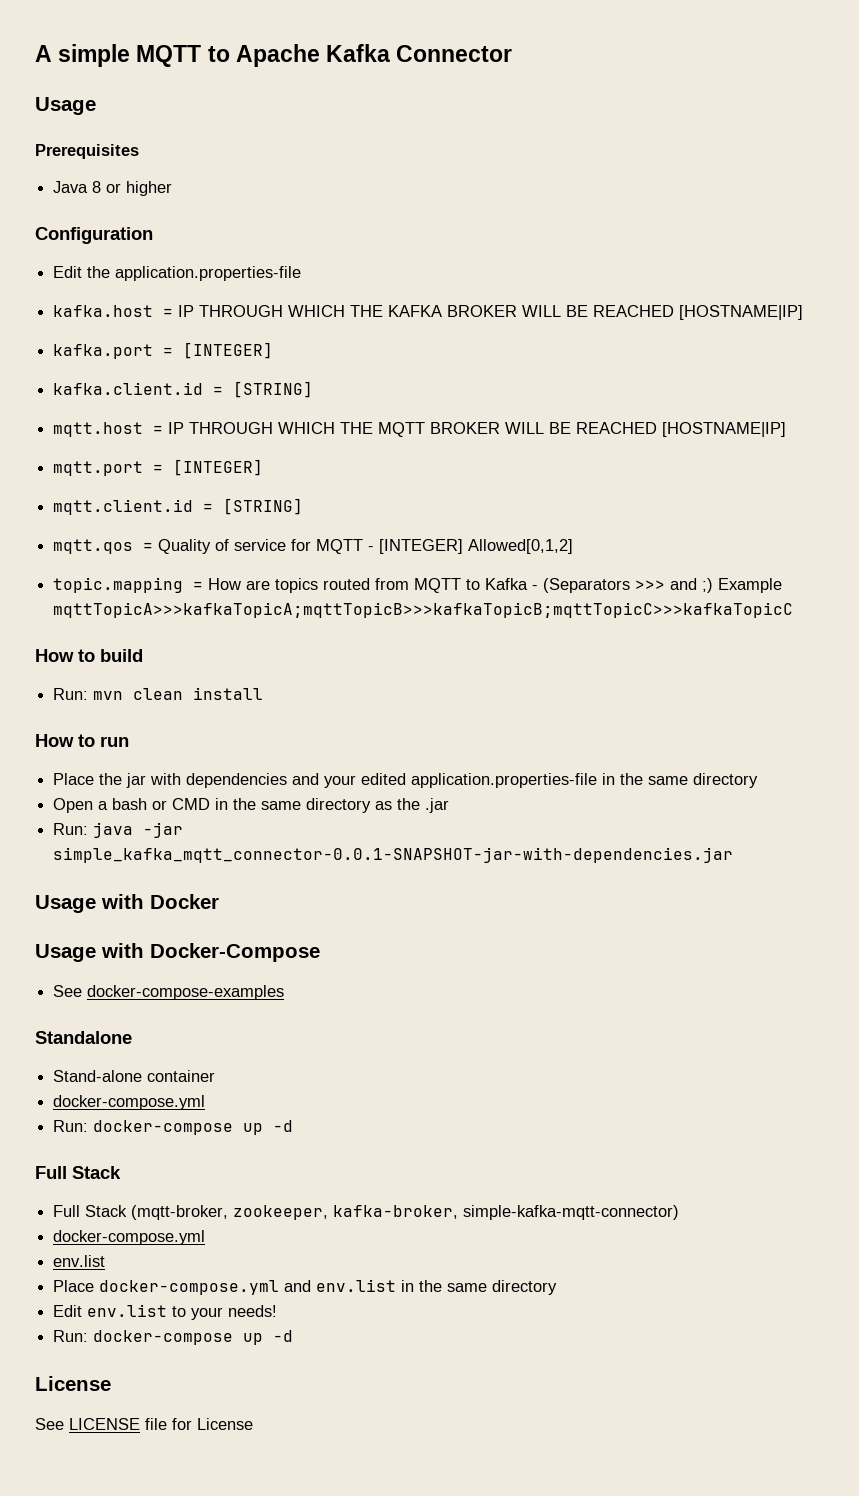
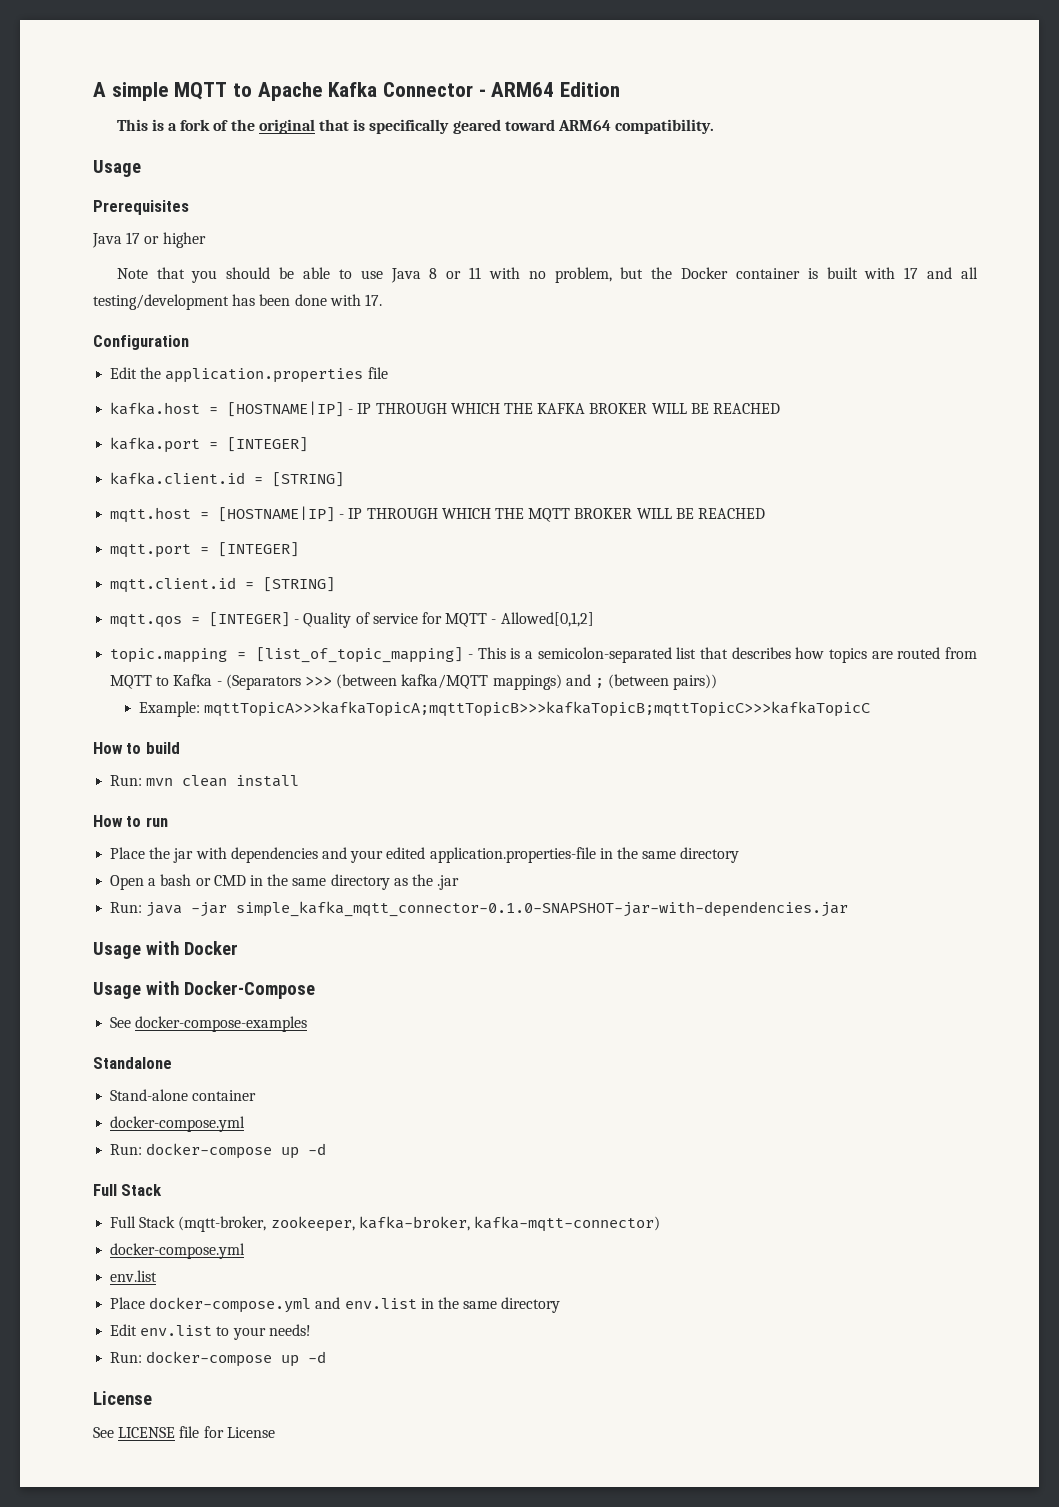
[35,97,96,115] [35,144,139,159] [53,181,173,196] // Usage // Prerequisites // Java 8 or higher -> [478,82,621,97] [116,119,715,134] [93,160,141,177] [93,200,189,215] [92,232,206,248] [116,267,978,283] [93,294,382,310] - ARM64 Edition // This is a fork of the original that is specifically geared toward ARM64 compatibility. // Usage // Prerequisites // Java 17 or higher // Note that you should be able to use Java 8 or 11 with no problem, but the Docker container is built with 17 and all testing/development has been done with 17.
[115,266,302,281] application.properties-file -> [165,367,388,383] application.properties file
(174, 312) none -> [227,401,354,417] [HOSTNAME|IP] -
[679,305,804,320] [HOSTNAME|IP] -> (780, 408) none
(164, 429) none -> [218,506,345,522] [HOSTNAME|IP] -
[662,422,787,437] [HOSTNAME|IP] -> (765, 513) none
(154, 546) none -> [209,612,300,627] [INTEGER] -
[379,539,464,554] [INTEGER] -> (497, 621) none
[208,578,319,593] How are topics -> [256,647,893,663] [list_of_topic_mapping] - This is a semicolon-separated list that describes how topics are
[670,578,783,593] and ;) Example -> [336,674,718,690] [139,701,201,717] (between kafka/MQTT mappings) and ; (between pairs)) // Example:
[53,847,734,863] simple_kafka_mqtt_connector-0.0.1-SNAPSHOT-jar-with-dependencies.jar -> [236,901,849,917] simple_kafka_mqtt_connector-0.1.0-SNAPSHOT-jar-with-dependencies.jar
[463,1205,680,1220] simple-kafka-mqtt-connector) -> [473,1216,660,1232] kafka-mqtt-connector)

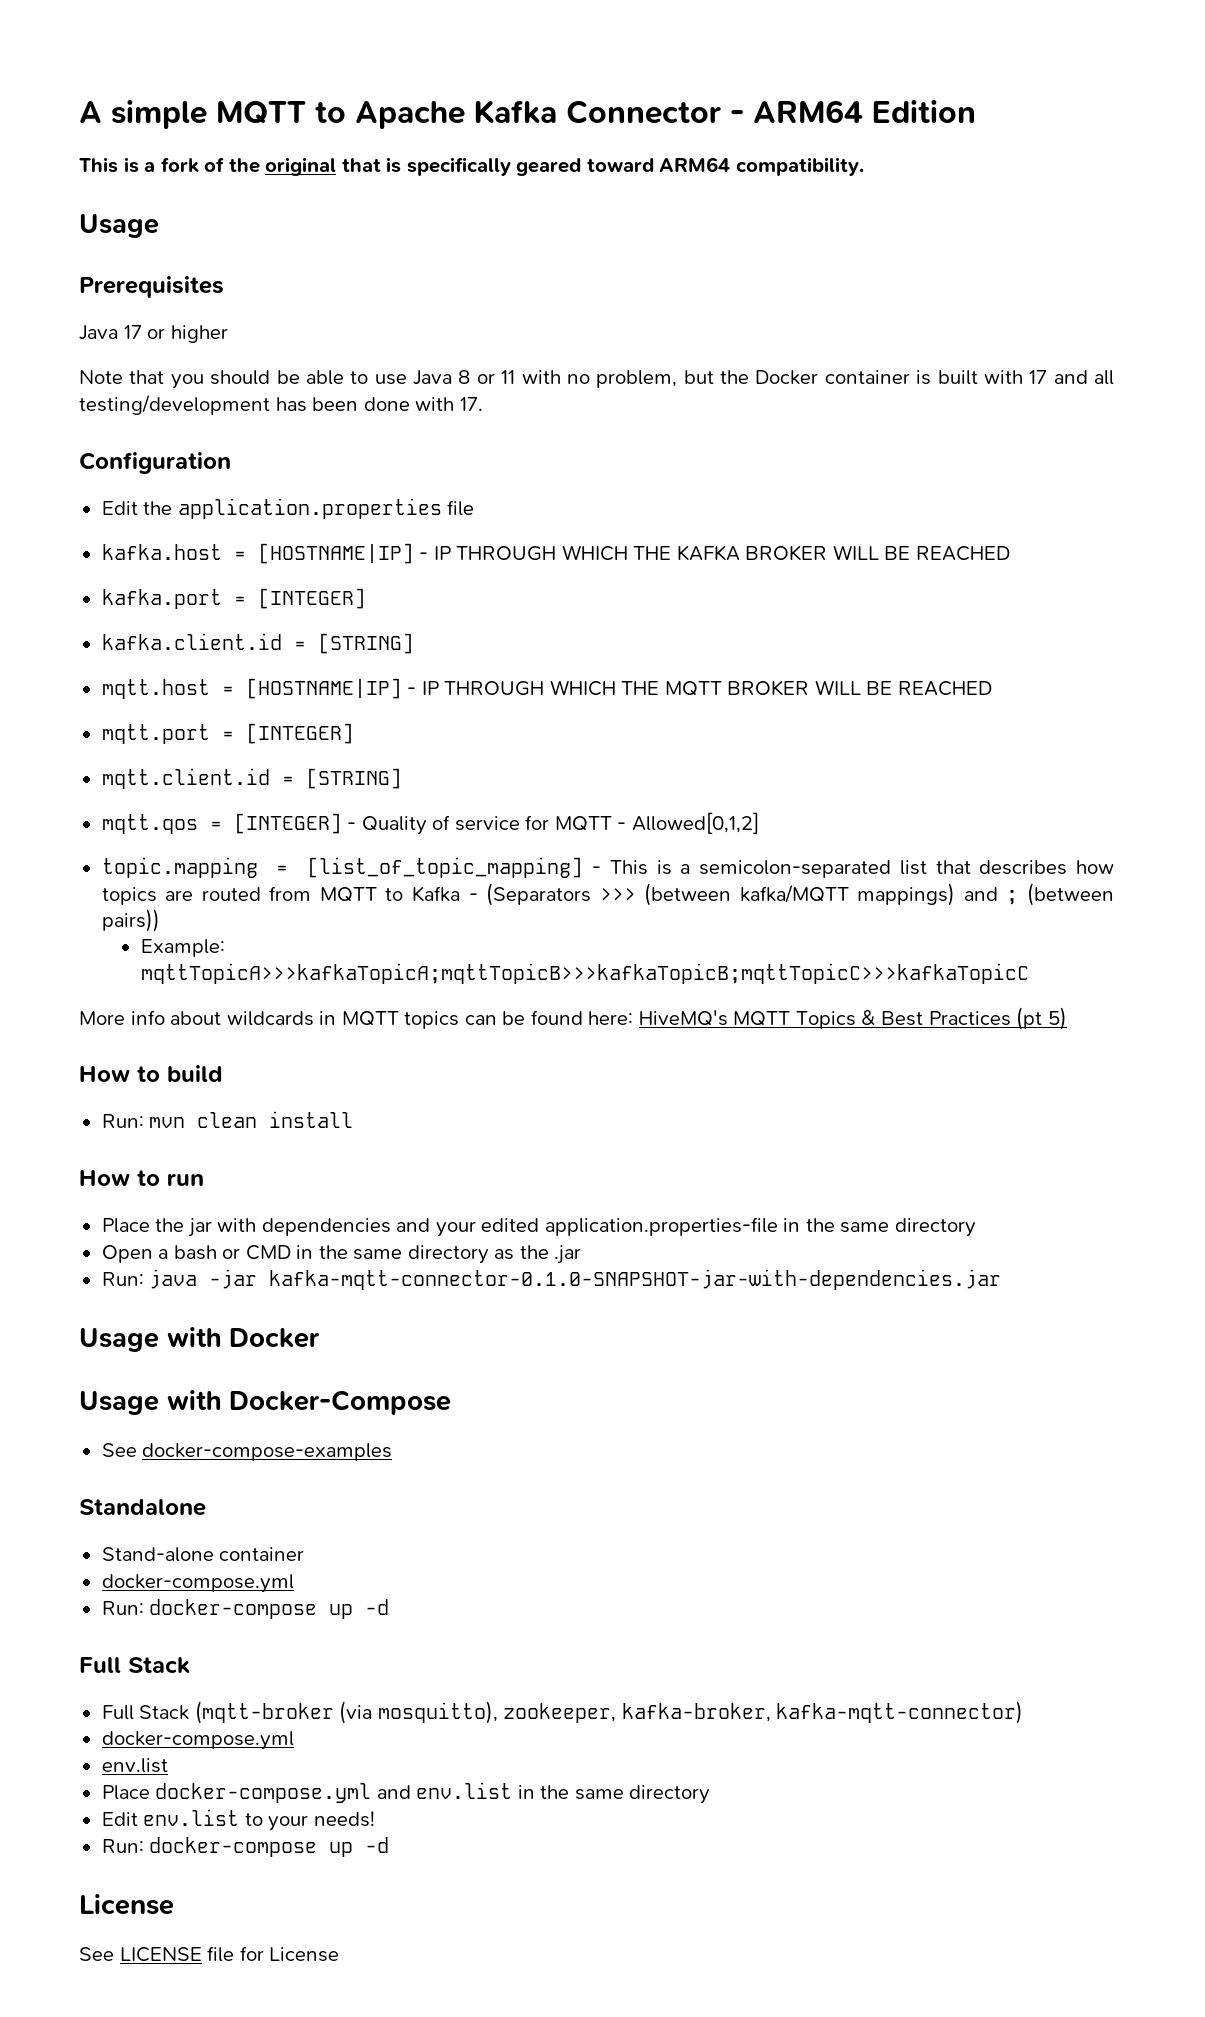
(871, 709) none -> [79,1007,1067,1030] // More info about wildcards in MQTT topics can be found here: HiveMQ's MQTT Topics & Best Practices (pt 5)
[236,901,849,917] simple_kafka_mqtt_connector-0.1.0-SNAPSHOT-jar-with-dependencies.jar -> [269,1269,1002,1290] kafka-mqtt-connector-0.1.0-SNAPSHOT-jar-with-dependencies.jar
[178,1216,267,1232] (mqtt-broker, -> [194,1701,498,1724] (mqtt-broker (via mosquitto),

